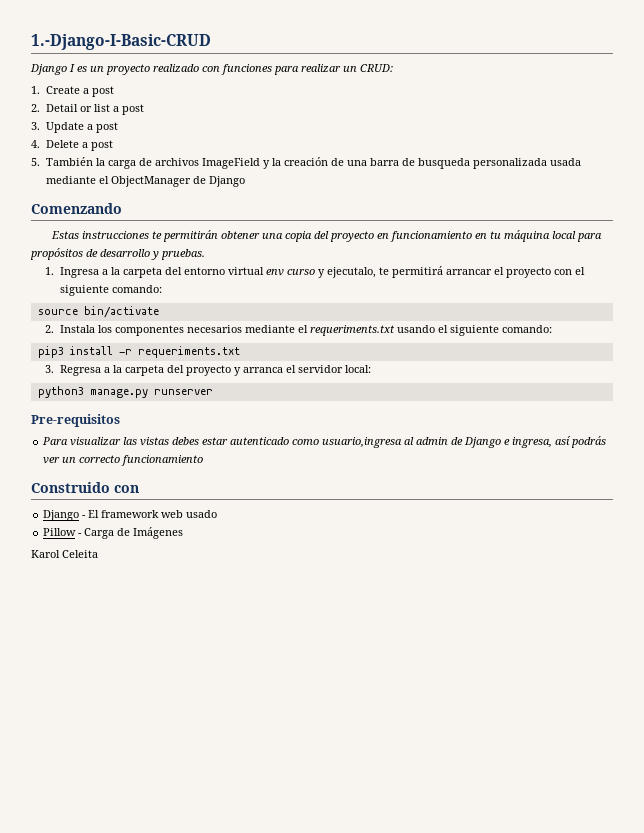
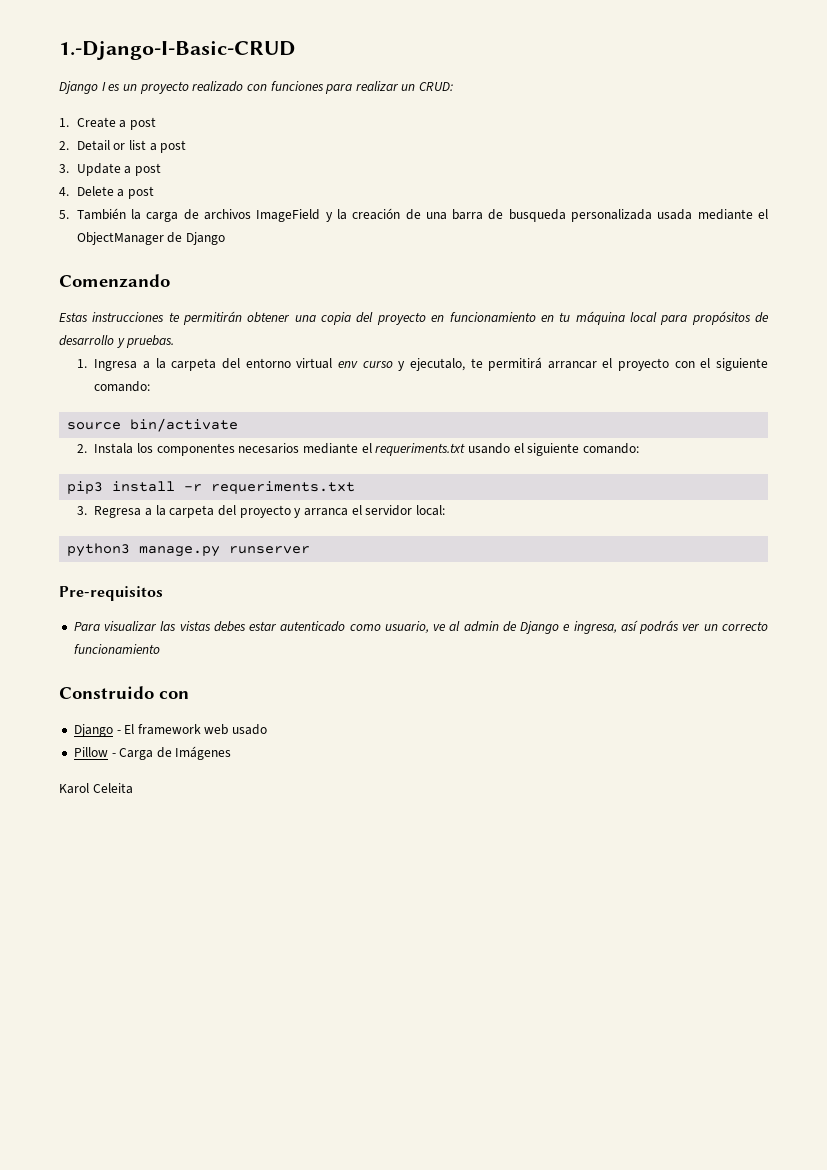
[322,437,403,448] usuario,ingresa -> [384,621,447,633] usuario, ve

